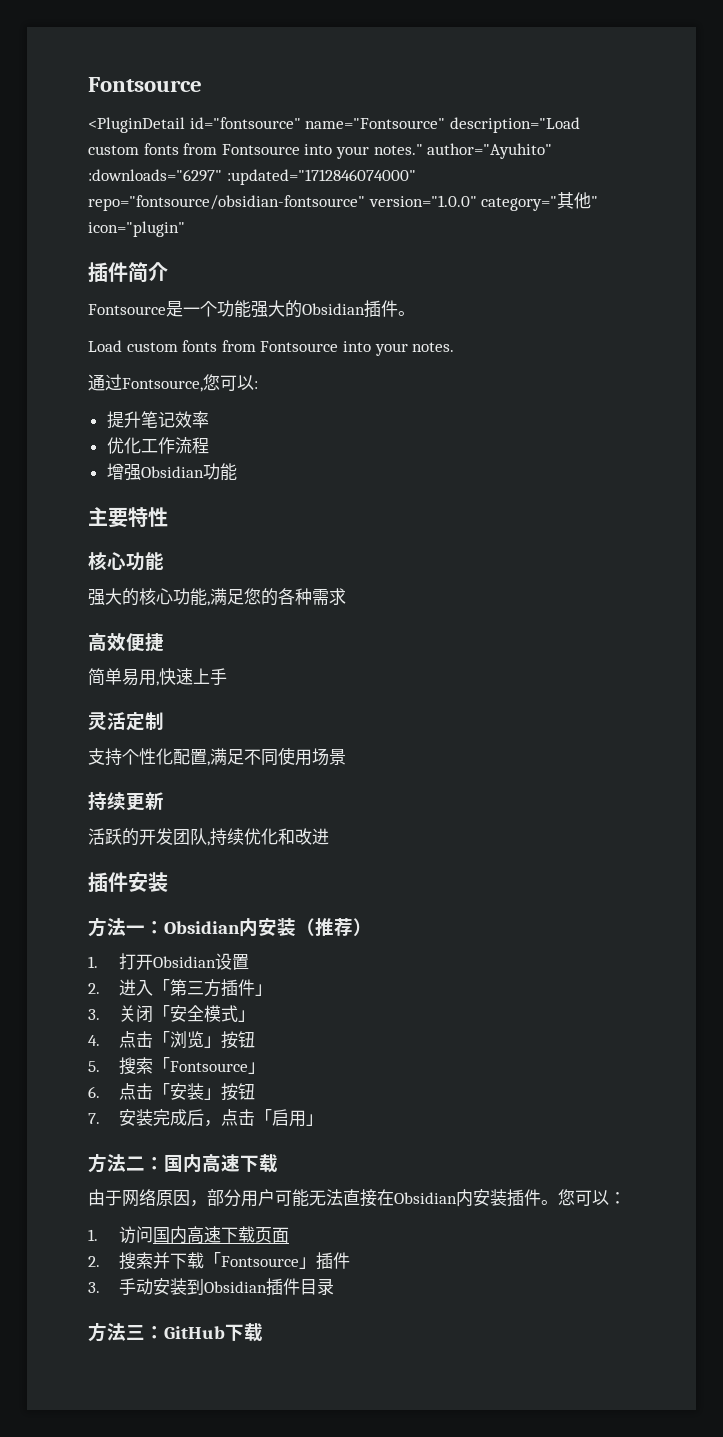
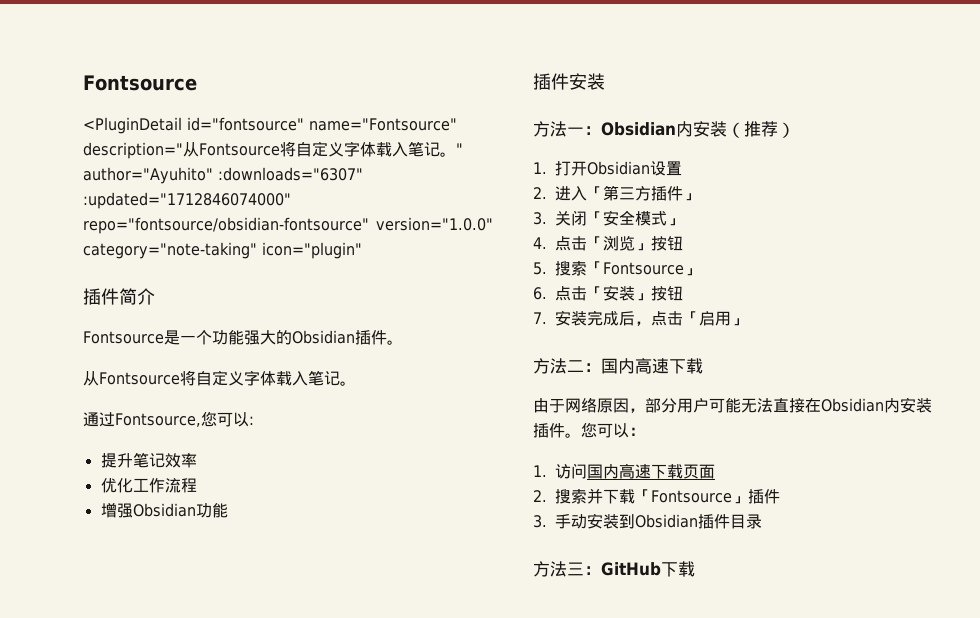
[449,117,580,133] [88,143,553,159] [88,169,416,185] [88,192,599,211] description="Load custom fonts from Fontsource into your notes." author="Ayuhito" :downloads="6297" :updated="1712846074000" repo="fontsource/obsidian-fontsource" version="1.0.0" category="其他" -> [83,141,463,159] [83,167,363,184] [83,192,291,209] [83,217,493,234] [83,242,257,259] description="从Fontsource将自定义字体载入笔记。" author="Ayuhito" :downloads="6307" :updated="1712846074000" repo="fontsource/obsidian-fontsource" version="1.0.0" category="note-taking"
[88,340,455,356] Load custom fonts from Fontsource into your notes. -> [83,370,356,386] 从Fontsource将自定义字体载入笔记。
[88,507,168,528] [88,552,164,571] [88,588,346,606] [88,632,164,652] [88,668,227,686] [88,712,164,731] [88,747,346,766] [88,792,164,811] [88,828,329,846] // 主要特性 // 核心功能 // 强大的核心功能,满足您的各种需求 // 高效便捷 // 简单易用,快速上手 // 灵活定制 // 支持个性化配置,满足不同使用场景 // 持续更新 // 活跃的开发团队,持续优化和改进 -> (228, 510) none

